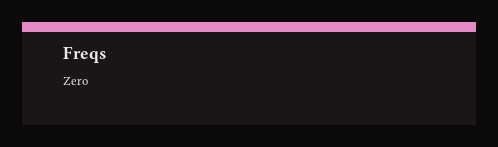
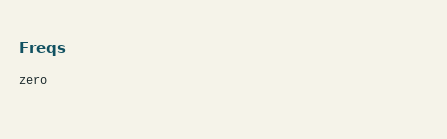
[63,76,88,86] Zero -> [19,76,47,84] zero

